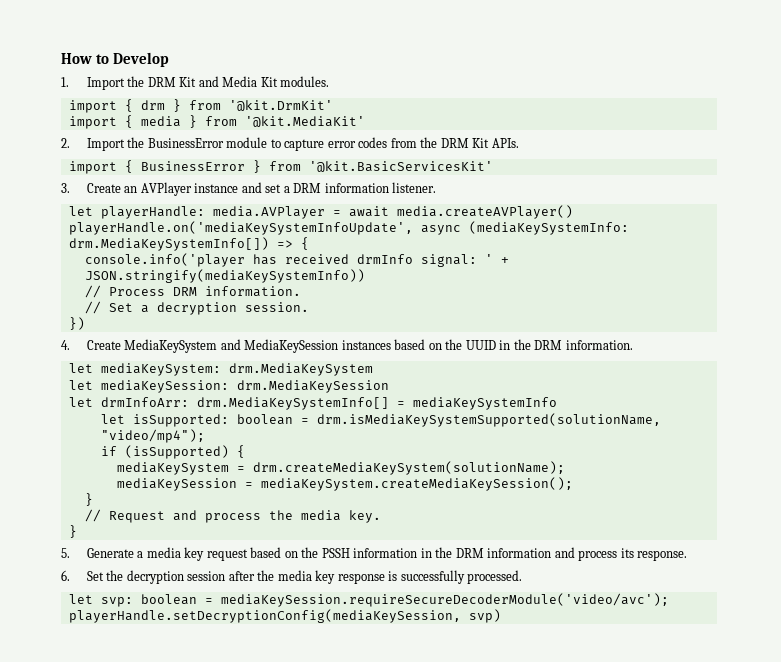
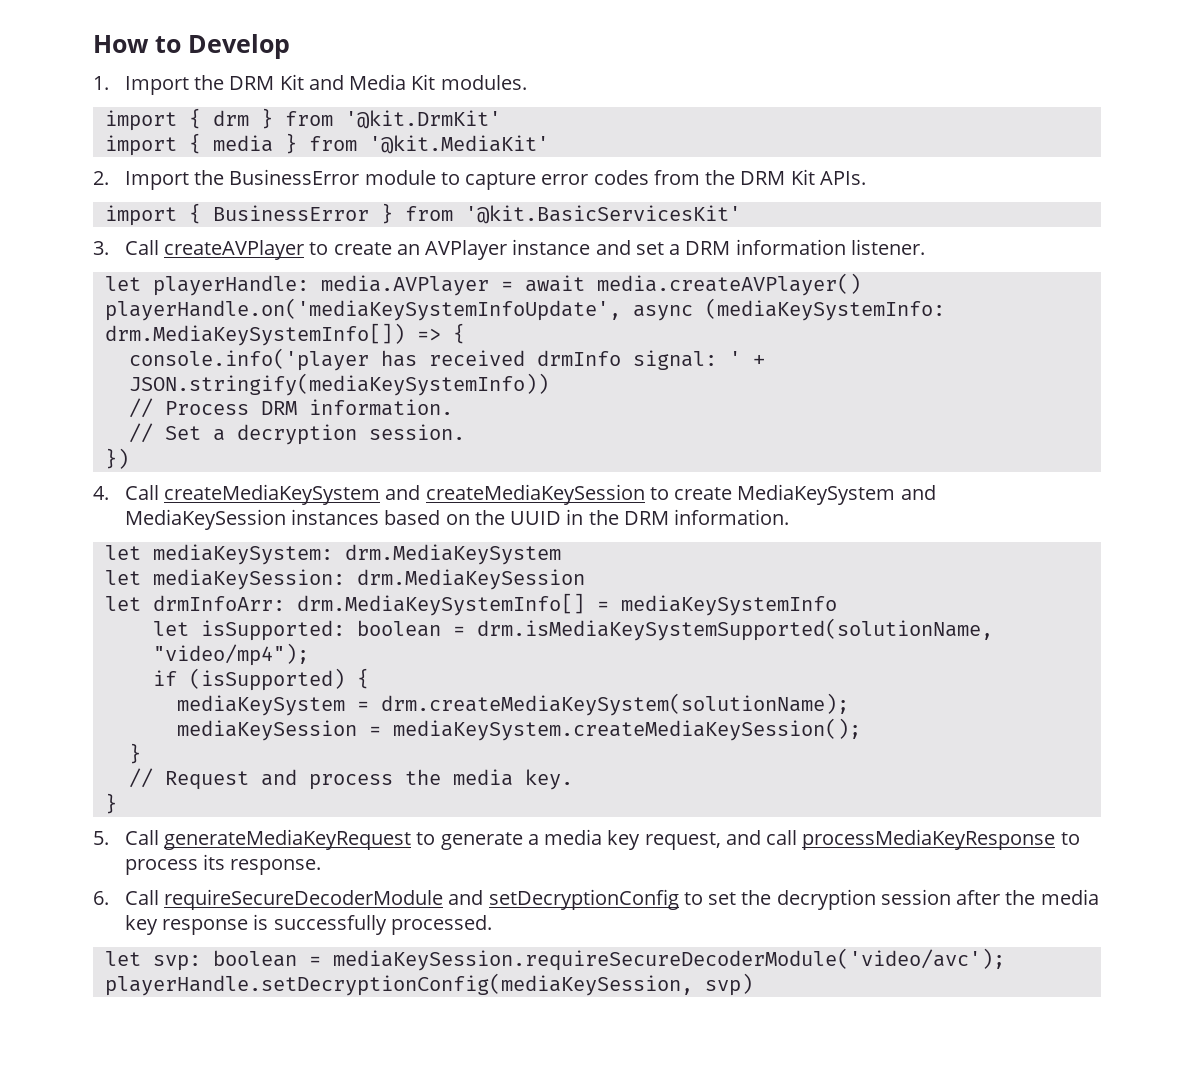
[86,183,121,193] Create -> [124,240,392,260] Call createAVPlayer to create
[86,340,121,350] Create -> [124,484,733,505] Call createMediaKeySystem and createMediaKeySession to create
[86,547,688,561] [61,570,104,581] Generate a media key request based on the PSSH information in the DRM information and process its response. // 6. Set -> [124,829,1080,850] [124,854,322,875] [93,889,737,910] Call generateMediaKeyRequest to generate a media key request, and call processMediaKeyResponse to process its response. // 6. Call requireSecureDecoderModule and setDecryptionConfig to set

